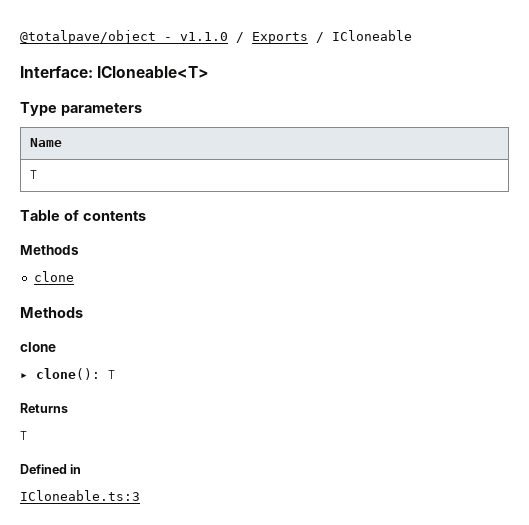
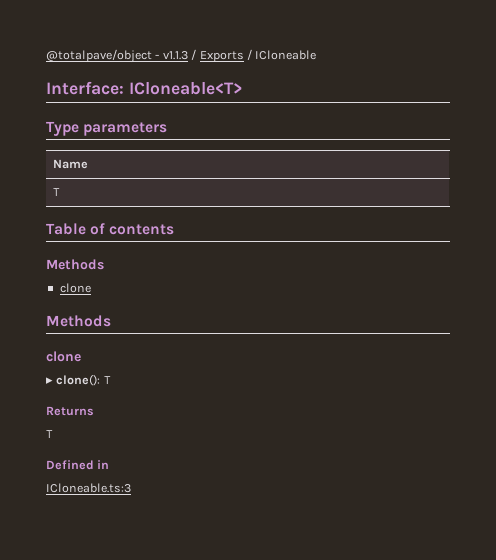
[180,32,228,41] v1.1.0 -> [162,51,188,60] v1.1.3

